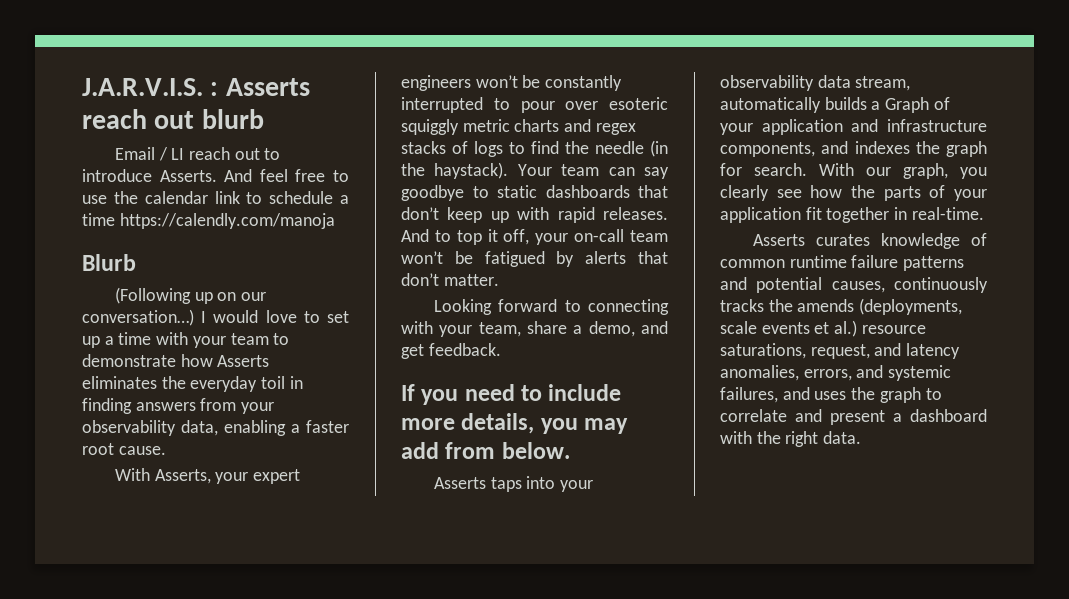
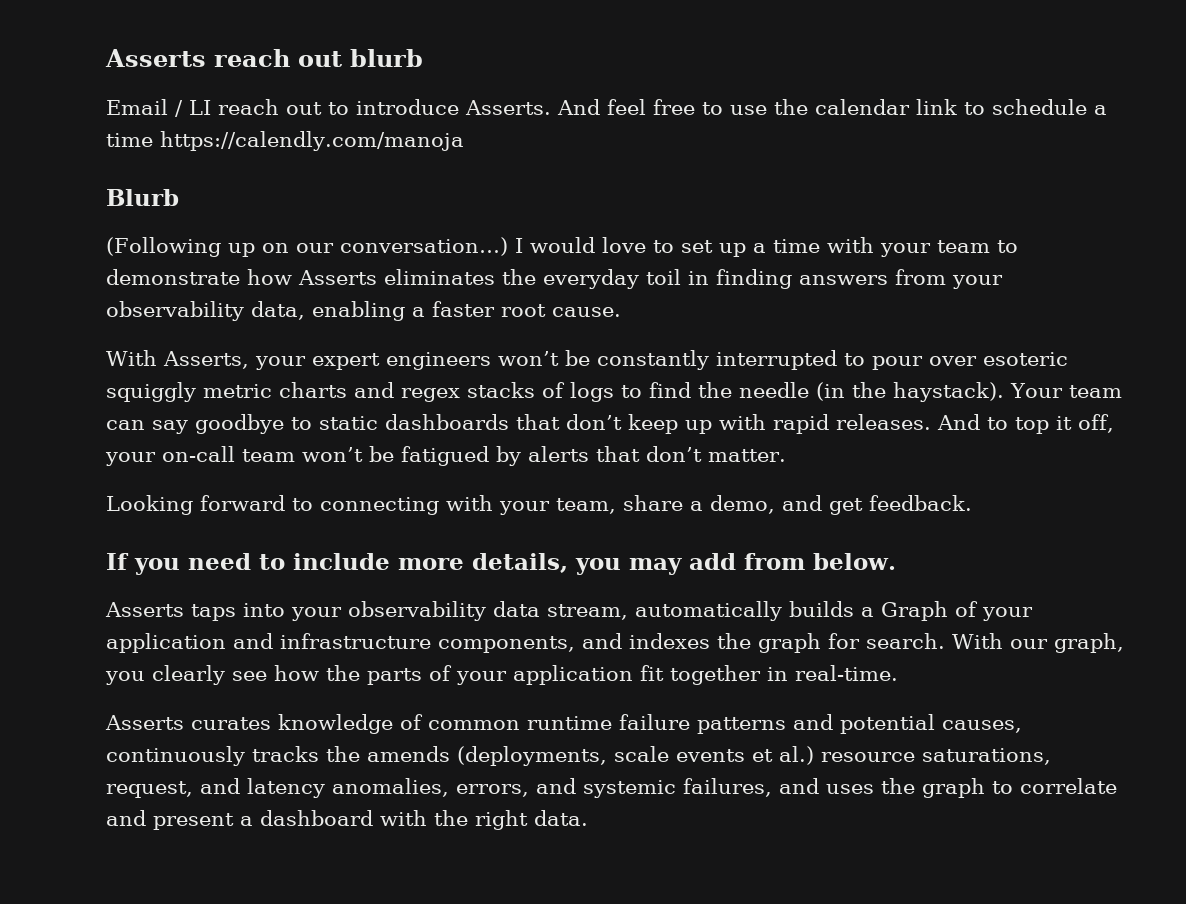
[82,78,219,96] J.A.R.V.I.S. : -> (105, 58) none

